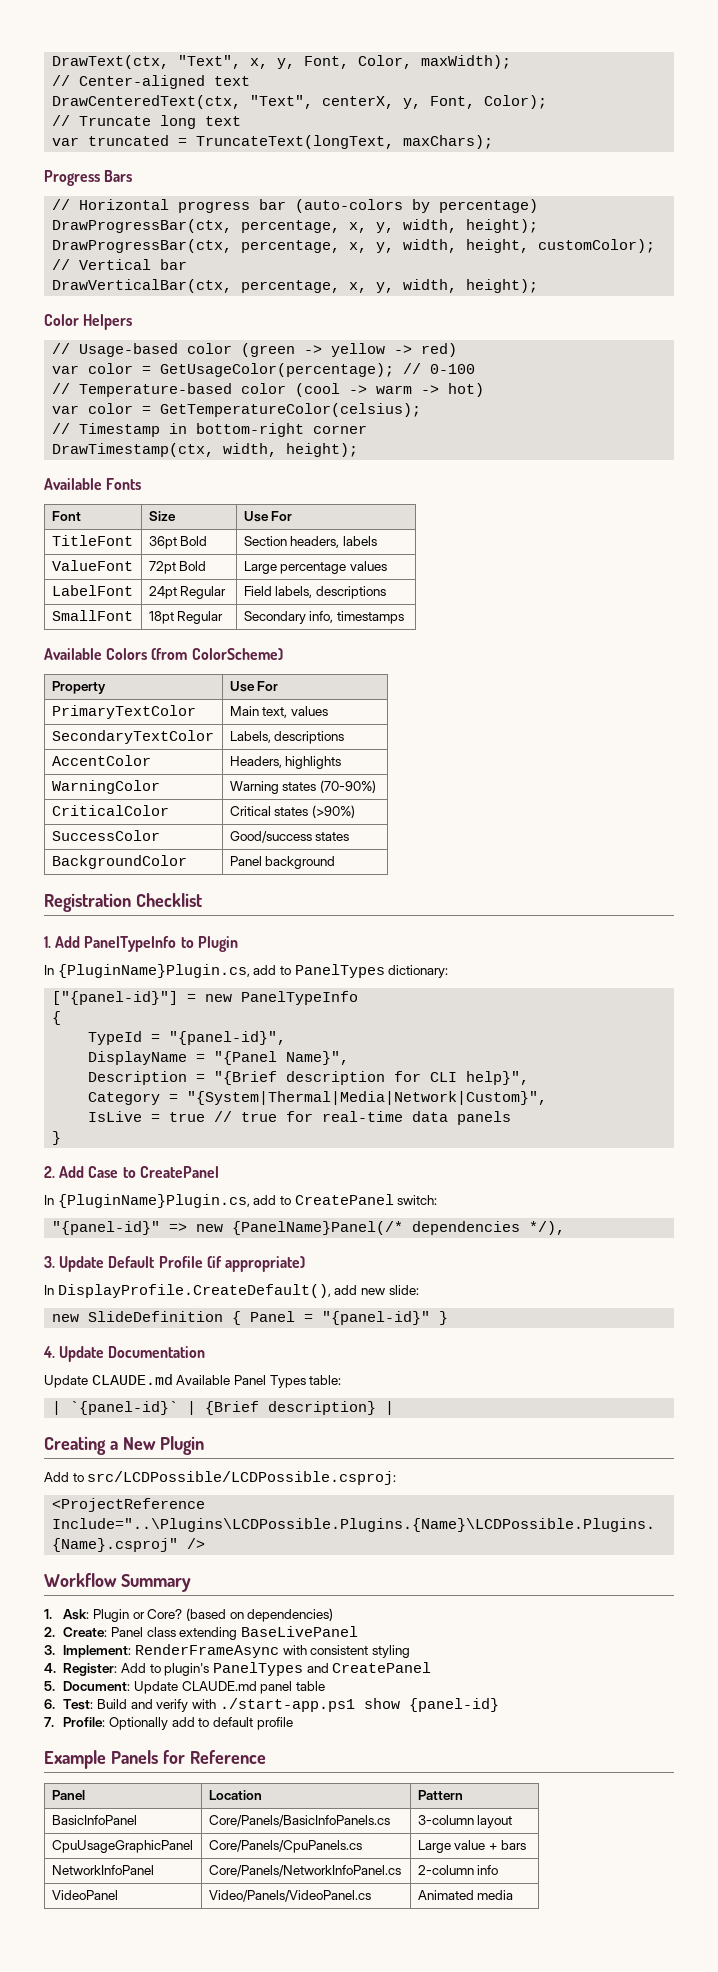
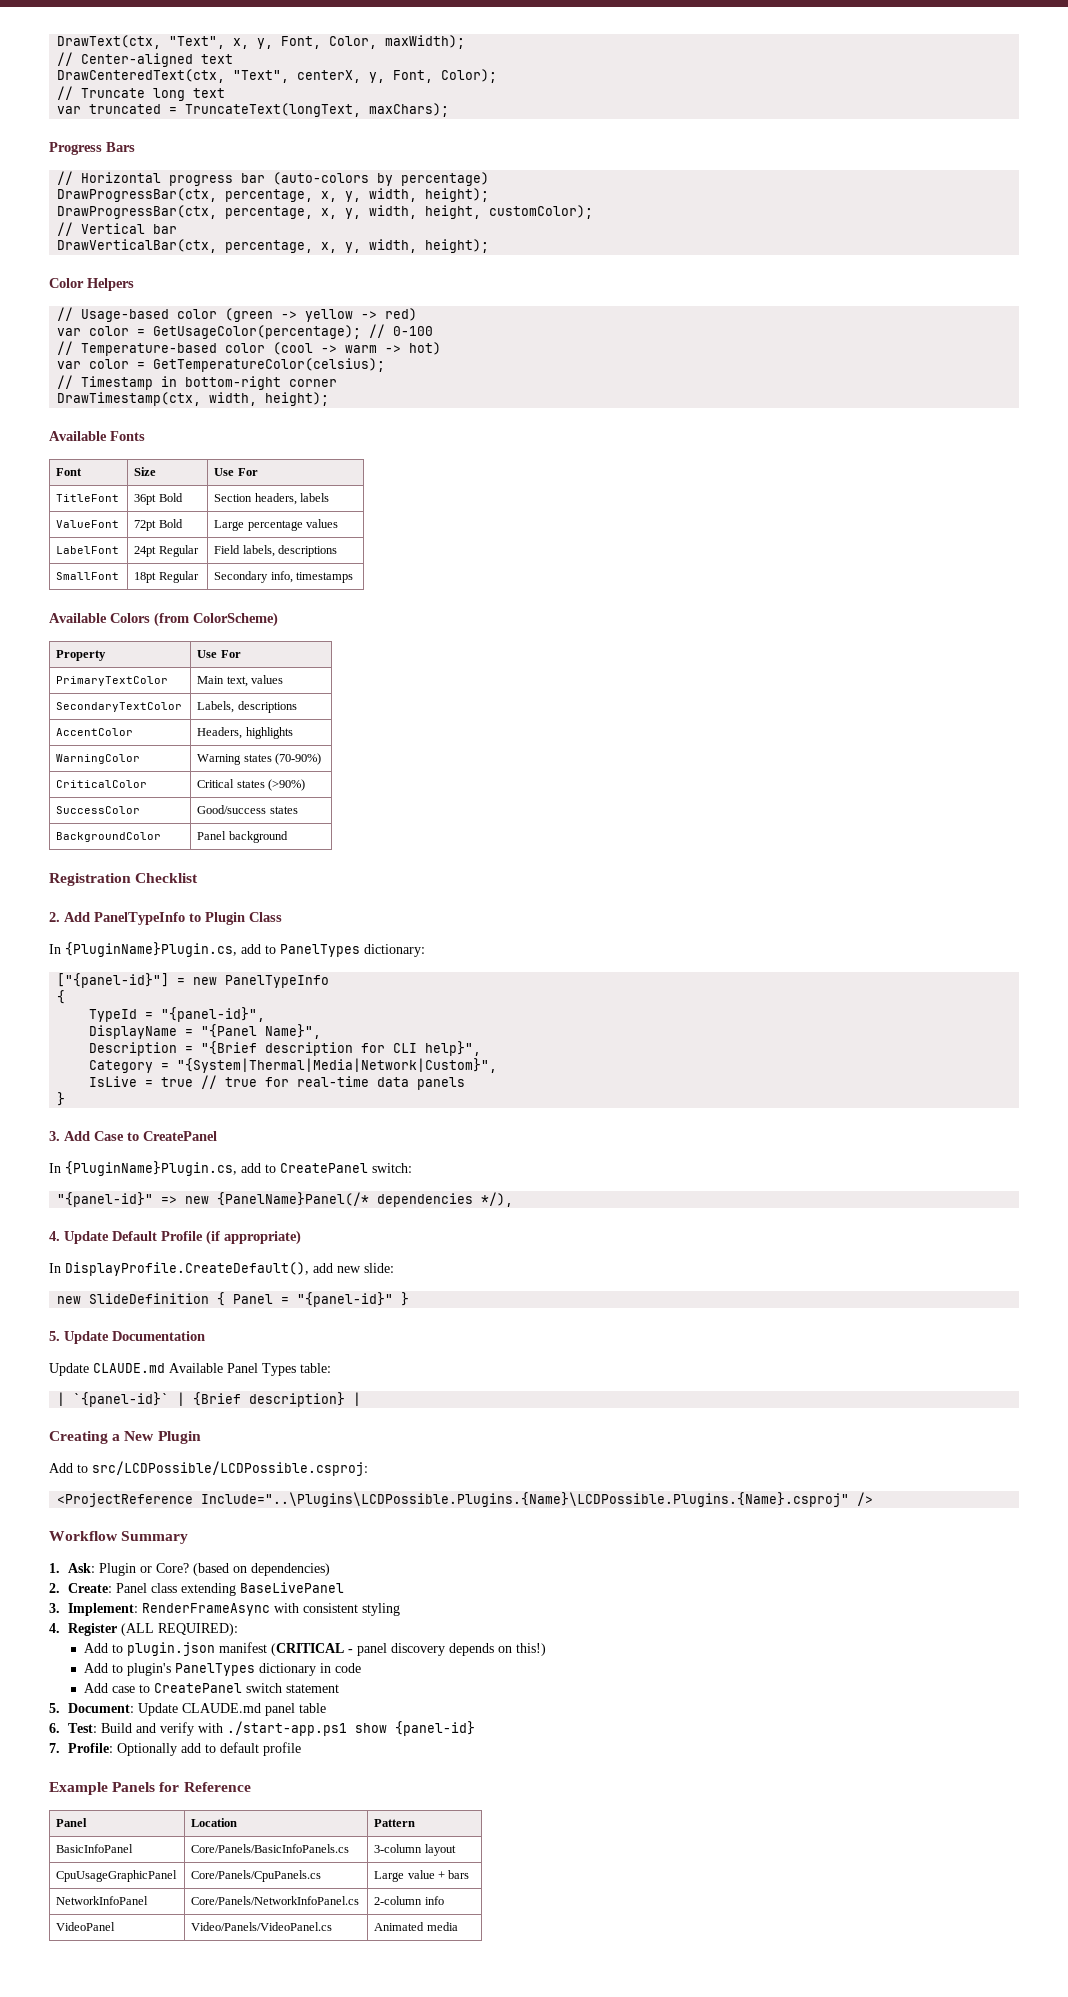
[44,936,51,948] 1. -> [49,912,60,922] 2.
(238, 944) none -> [249,912,282,922] Class
[44,1166,55,1178] 2. -> [49,1131,60,1141] 3.
[44,1256,55,1268] 3. -> [49,1231,60,1241] 4.
[43,1346,55,1358] 4. -> [49,1331,60,1341] 5.
[63,1662,432,1676] Register: Add to plugin's PanelTypes and CreatePanel -> [68,1623,239,1636] [83,1642,546,1656] [83,1663,361,1676] [83,1683,339,1693] Register (ALL REQUIRED): // Add to plugin.json manifest (CRITICAL - panel discovery depends on this!) // Add to plugin's PanelTypes dictionary in code // Add case to CreatePanel switch statement

